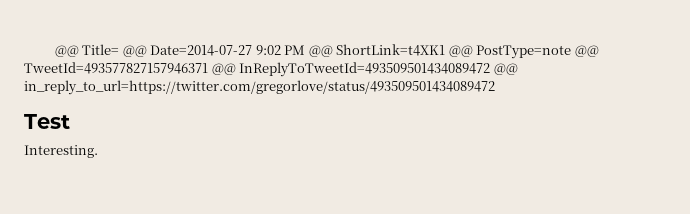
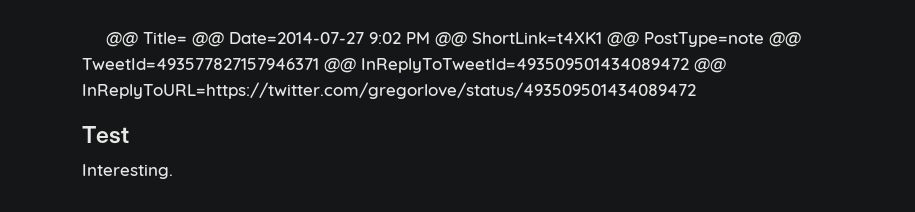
[24,80,495,95] in_reply_to_url=https://twitter.com/gregorlove/status/493509501434089472 -> [82,82,696,99] InReplyToURL=https://twitter.com/gregorlove/status/493509501434089472

